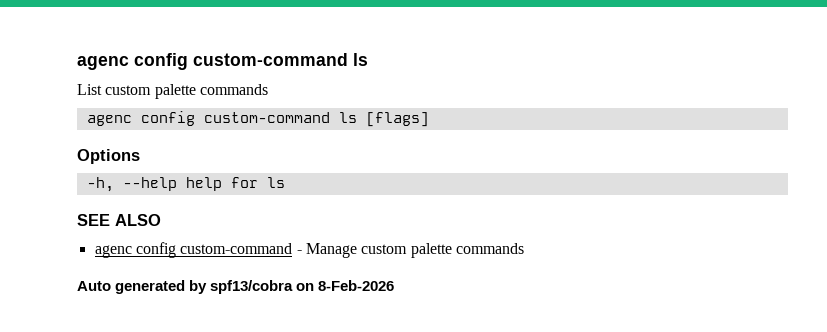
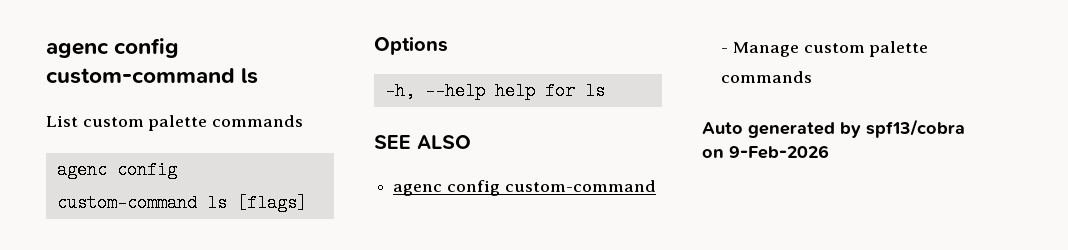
[318,280,395,291] 8-Feb-2026 -> [729,145,829,159] 9-Feb-2026

